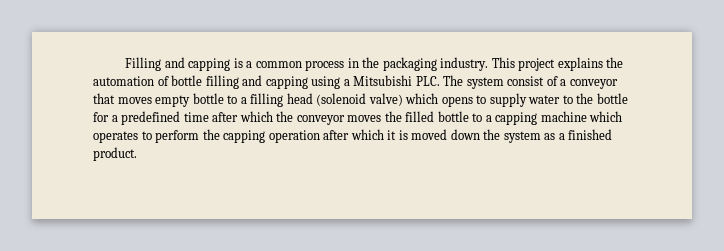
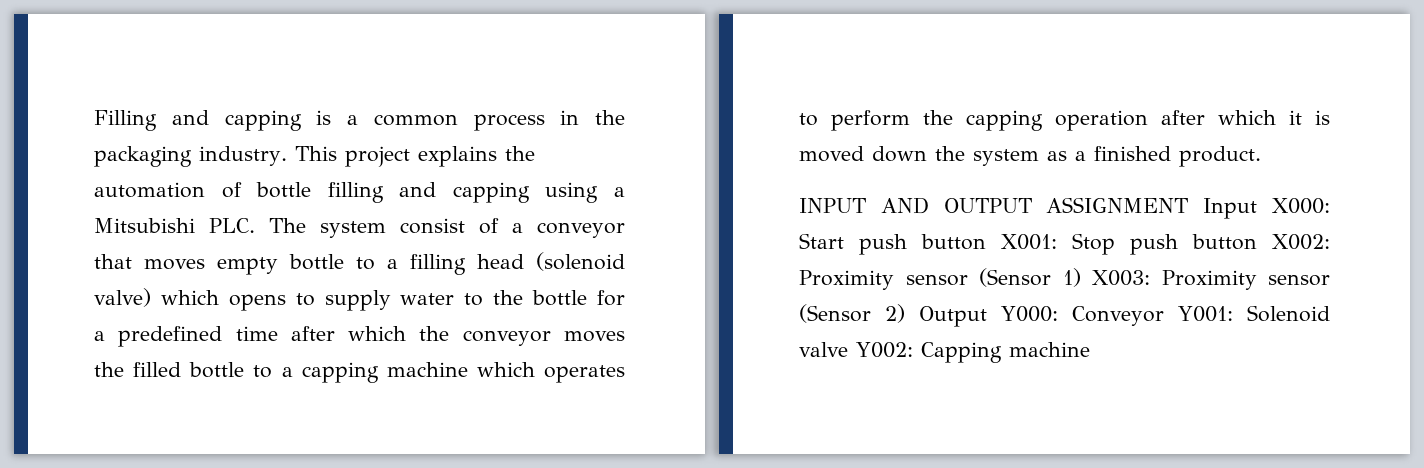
(137, 154) none -> [799,197,1330,219] [799,233,1330,255] [799,268,1330,290] [799,304,1330,327] [799,342,1090,363] // INPUT AND OUTPUT ASSIGNMENT Input X000: Start push button X001: Stop push button X002: Proximity sensor (Sensor 1) X003: Proximity sensor (Sensor 2) Output Y000: Conveyor Y001: Solenoid valve Y002: Capping machine

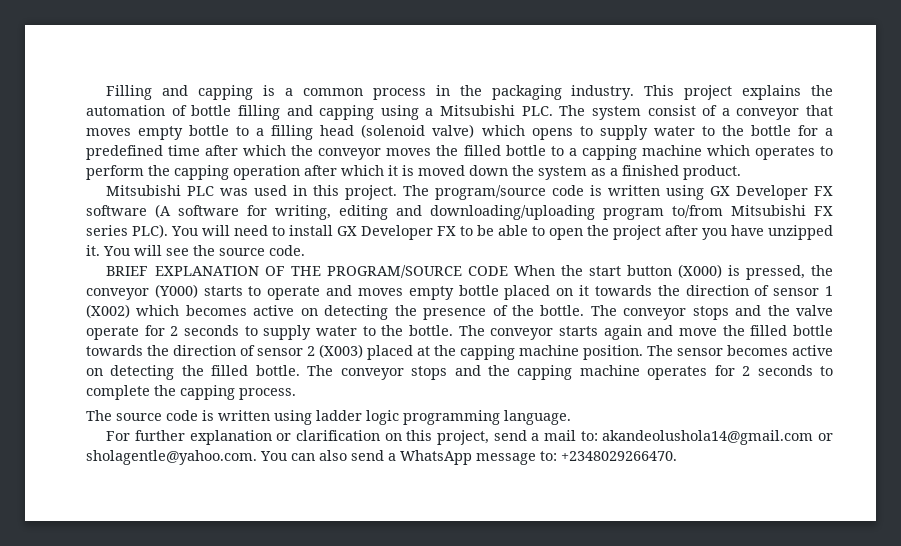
[799,197,1330,219] [799,233,1330,255] [799,268,1330,290] [799,304,1330,327] [799,342,1090,363] INPUT AND OUTPUT ASSIGNMENT Input X000: Start push button X001: Stop push button X002: Proximity sensor (Sensor 1) X003: Proximity sensor (Sensor 2) Output Y000: Conveyor Y001: Solenoid valve Y002: Capping machine -> [106,185,834,200] [86,204,833,220] [86,224,833,240] [86,245,305,256] [106,264,833,280] [86,284,834,300] [86,304,833,320] [86,325,833,340] [86,344,833,360] [86,365,833,380] [86,385,296,400] [86,410,571,425] [106,430,833,445] [86,450,677,465] Mitsubishi PLC was used in this project. The program/source code is written using GX Developer FX software (A software for writing, editing and downloading/uploading program to/from Mitsubishi FX series PLC). You will need to install GX Developer FX to be able to open the project after you have unzipped it. You will see the source code. // BRIEF EXPLANATION OF THE PROGRAM/SOURCE CODE When the start button (X000) is pressed, the conveyor (Y000) starts to operate and moves empty bottle placed on it towards the direction of sensor 1 (X002) which becomes active on detecting the presence of the bottle. The conveyor stops and the valve operate for 2 seconds to supply water to the bottle. The conveyor starts again and move the filled bottle towards the direction of sensor 2 (X003) placed at the capping machine position. The sensor becomes active on detecting the filled bottle. The conveyor stops and the capping machine operates for 2 seconds to complete the capping process. // The source code is written using ladder logic programming language. // For further explanation or clarification on this project, send a mail to: akandeolushola14@gmail.com or sholagentle@yahoo.com. You can also send a WhatsApp message to: +2348029266470.

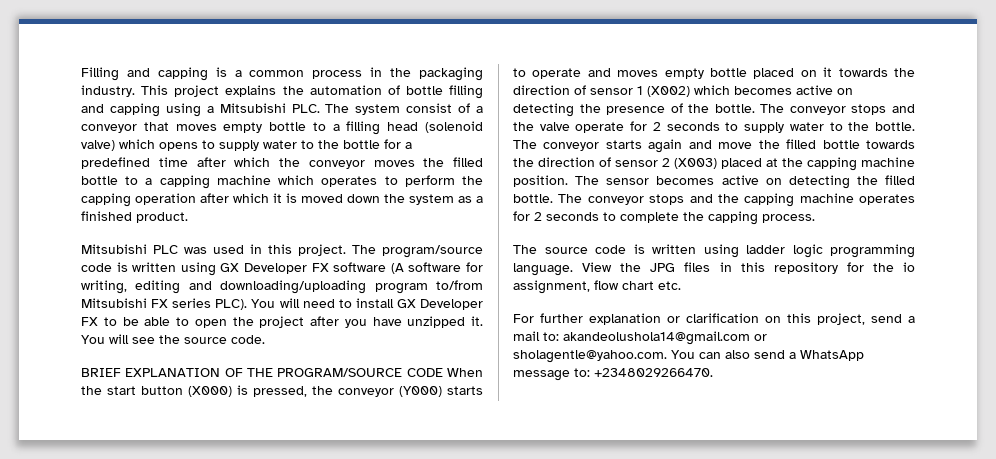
(571, 417) none -> [582,262,915,274] [513,280,681,294] View the JPG files in this repository for the io assignment, flow chart etc.

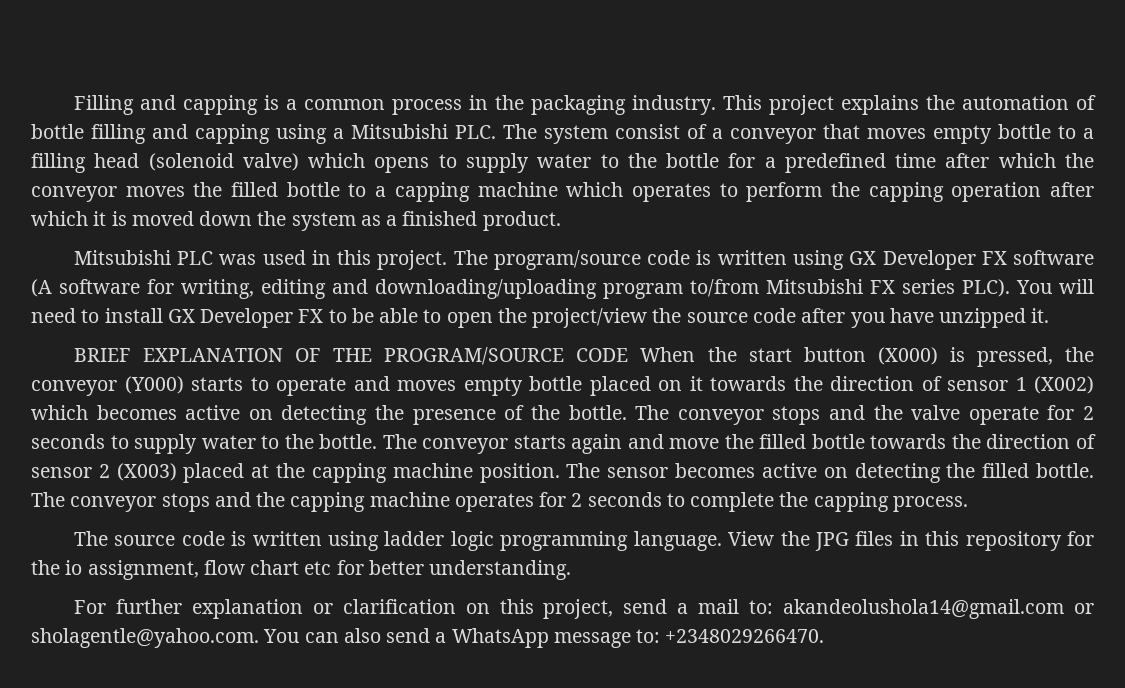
[259,316,305,328] project -> [532,308,796,328] project/view the source code
[81,334,265,344] You will see the source code. -> (1050, 315) none
[658,281,681,290] etc. -> [304,560,572,580] etc for better understanding.

